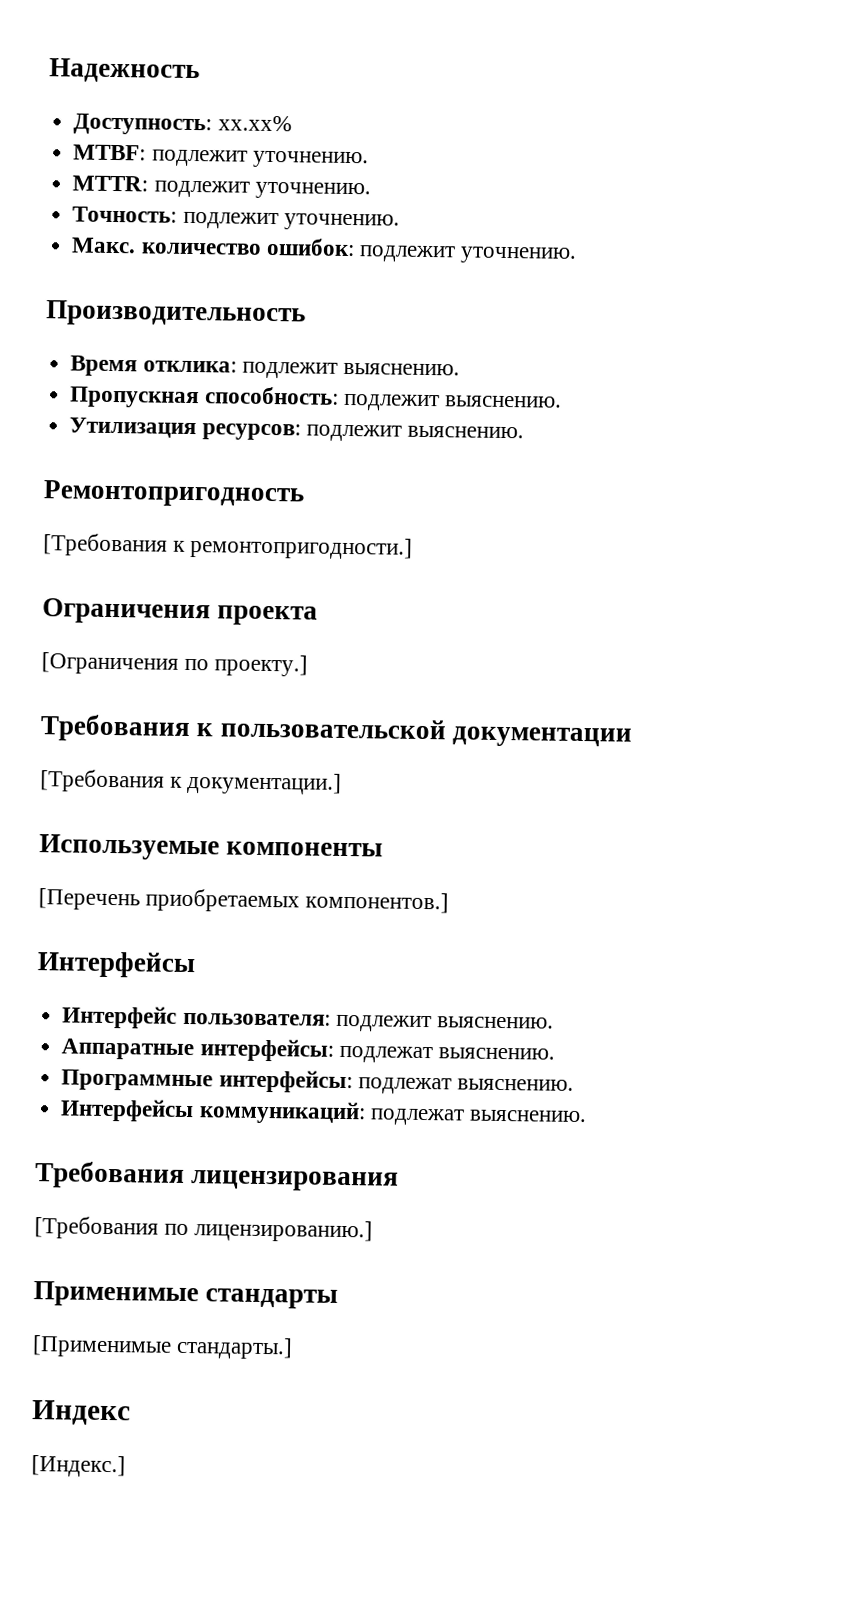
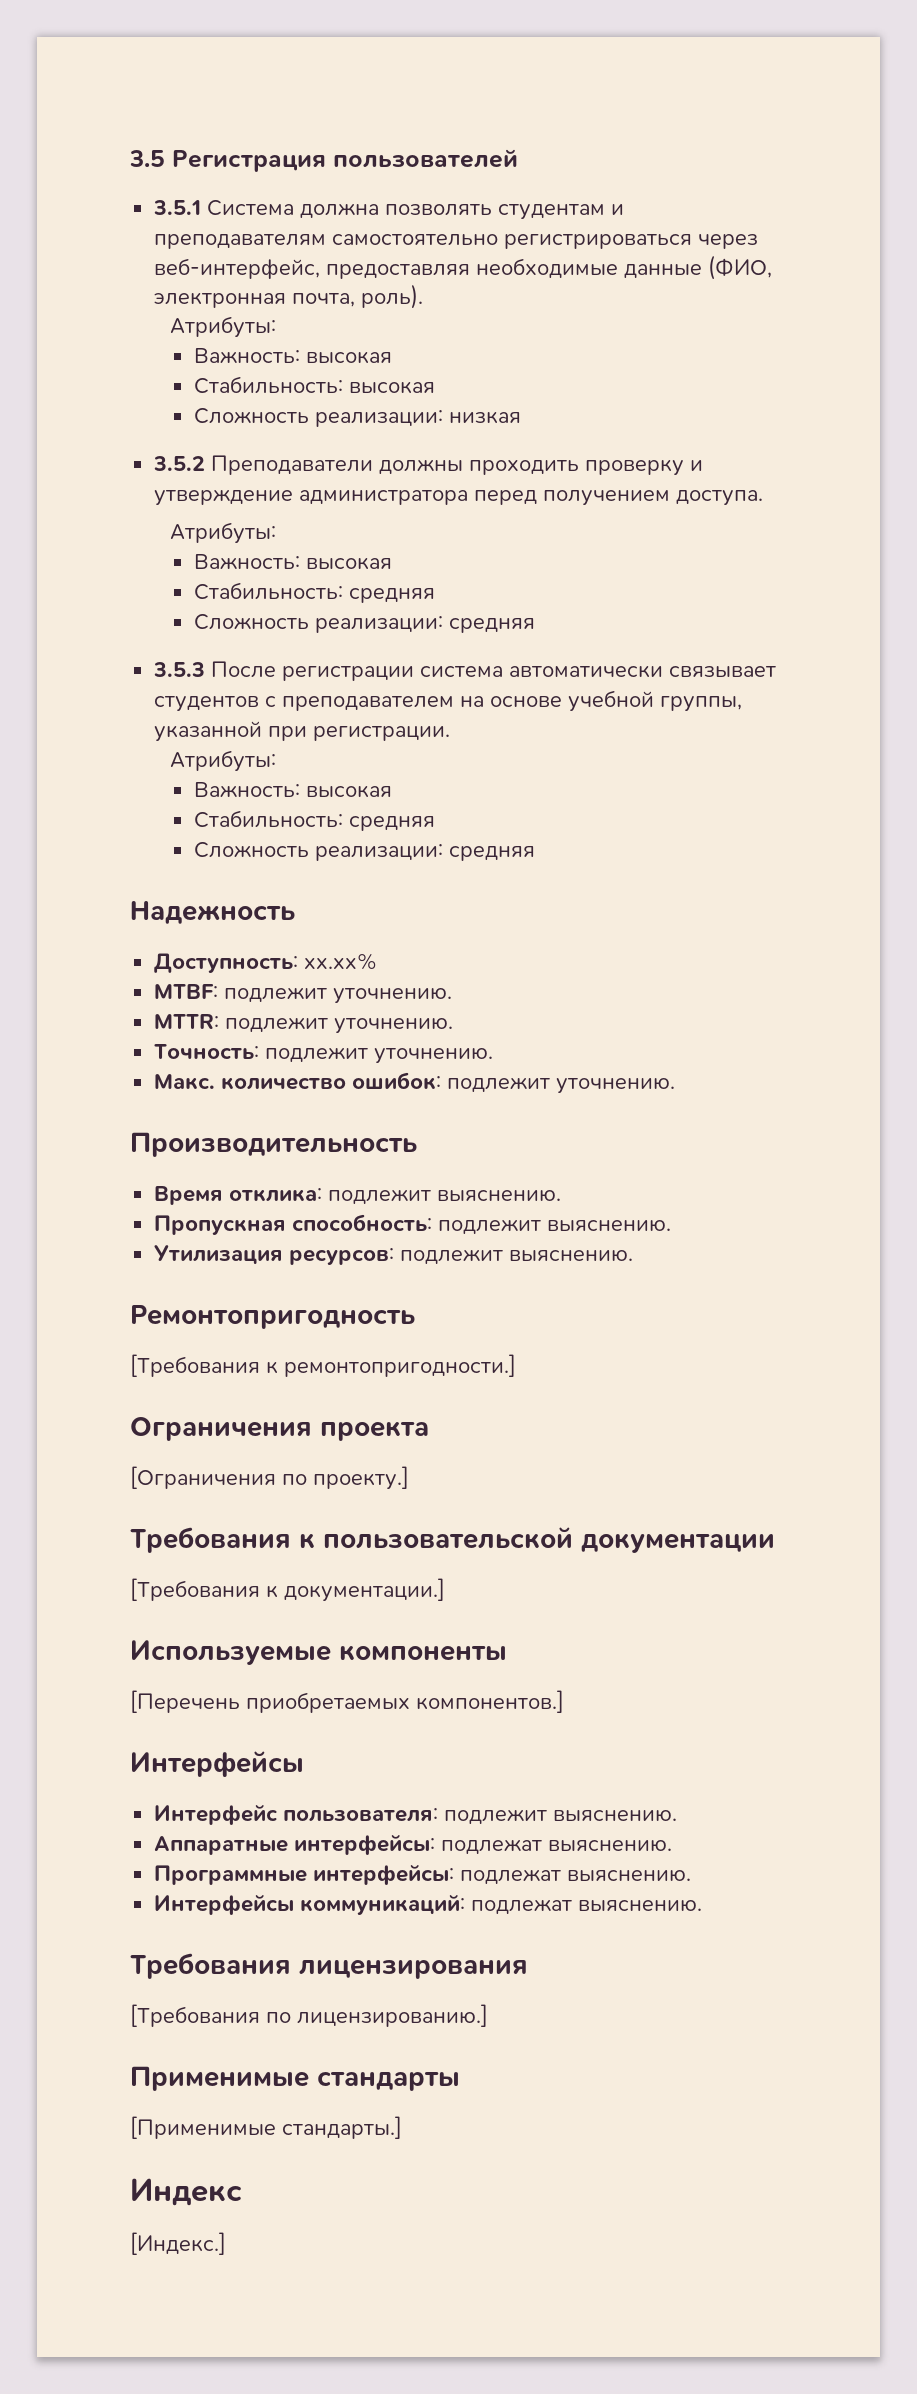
(49, 71) none -> [129,149,518,172] [153,200,625,220] [154,234,759,249] [154,255,773,280] [154,284,424,309] [170,316,277,338] [194,348,393,364] [194,376,436,394] [194,408,522,427] [153,455,704,476] [154,489,764,506] [170,522,277,544] [194,554,393,570] [194,582,436,603] [194,614,536,633] [153,661,777,681] [154,690,743,712] [154,721,451,742] [170,750,277,772] [194,782,393,798] [194,810,436,831] [194,842,536,861] 3.5 Регистрация пользователей // 3.5.1 Система должна позволять студентам и преподавателям самостоятельно регистрироваться через веб-интерфейс, предоставляя необходимые данные (ФИО, электронная почта, роль). // Атрибуты: // Важность: высокая // Стабильность: высокая // Сложность реализации: низкая // 3.5.2 Преподаватели должны проходить проверку и утверждение администратора перед получением доступа. // Атрибуты: // Важность: высокая // Стабильность: средняя // Сложность реализации: средняя // 3.5.3 После регистрации система автоматически связывает студентов с преподавателем на основе учебной группы, указанной при регистрации. // Атрибуты: // Важность: высокая // Стабильность: средняя // Сложность реализации: средняя //

